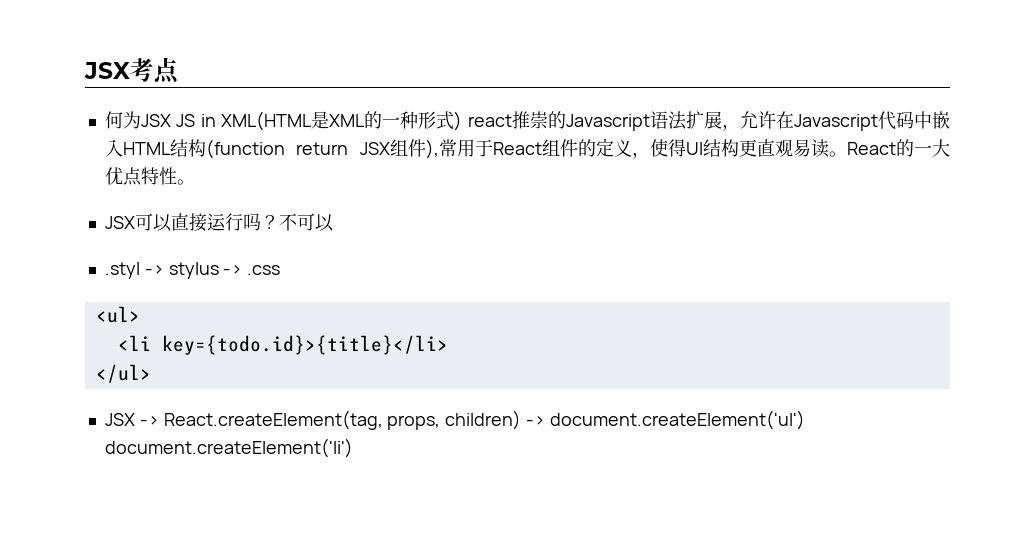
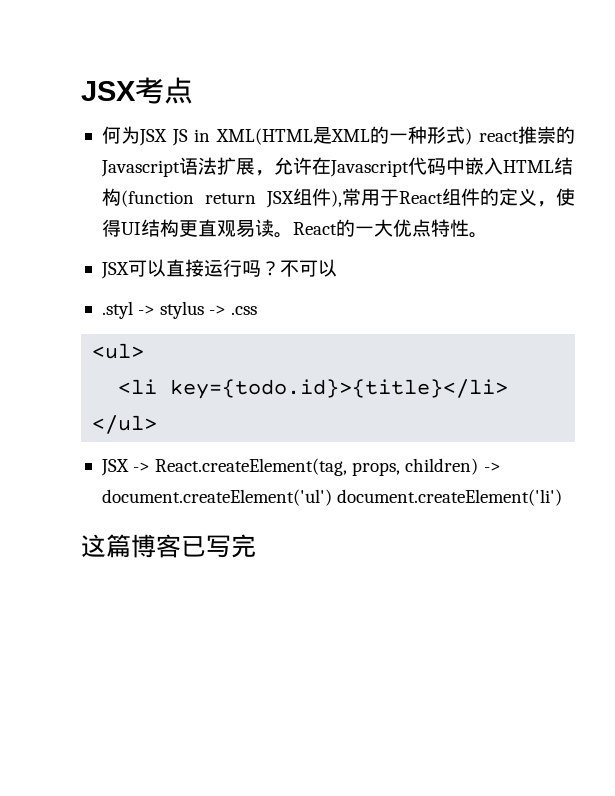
(353, 448) none -> [81,534,256,558] // 这篇博客已写完

